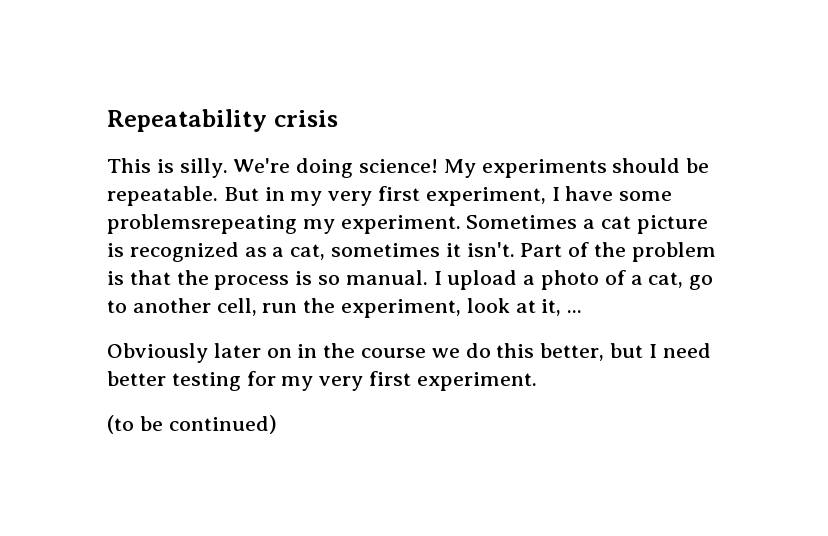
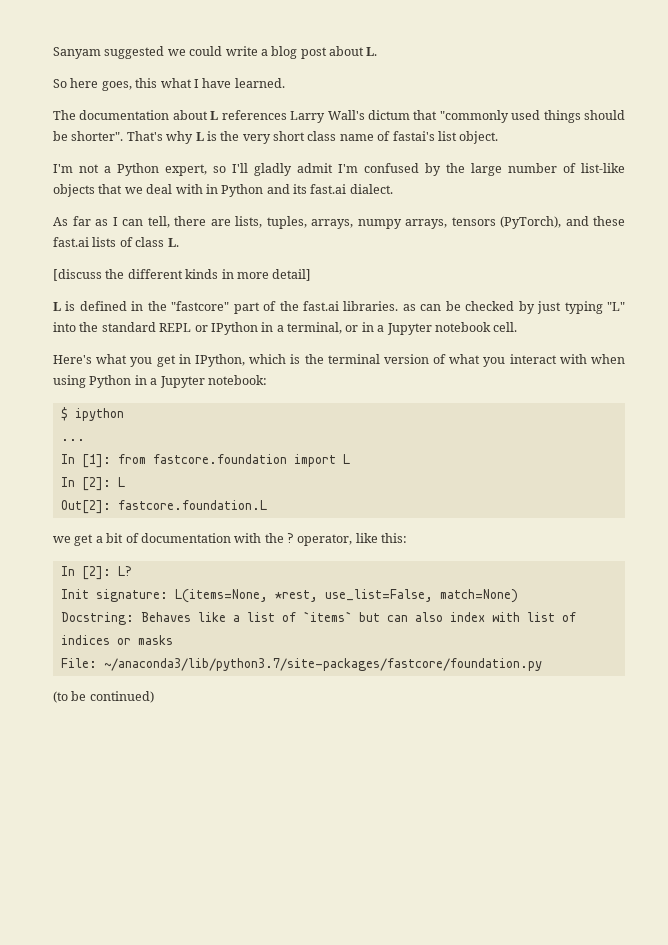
[107,109,338,132] [107,158,710,178] [107,186,673,206] [107,214,708,234] [107,242,716,262] [107,270,714,290] [107,298,583,318] [107,343,711,363] [107,371,537,391] Repeatability crisis // This is silly. We're doing science! My experiments should be repeatable. But in my very first experiment, I have some problemsrepeating my experiment. Sometimes a cat picture is recognized as a cat, sometimes it isn't. Part of the problem is that the process is so manual. I upload a photo of a cat, go to another cell, run the experiment, look at it, ... // Obviously later on in the course we do this better, but I need better testing for my very first experiment. -> [53,46,378,59] [53,78,285,91] [53,110,626,123] [53,131,499,144] [53,163,625,176] [53,184,393,197] [53,216,625,229] [53,237,179,247] [53,269,312,281] [53,301,626,314] [53,322,518,335] [53,354,625,367] [53,375,267,388] [60,407,124,421] [60,439,85,441] [60,454,350,468] [60,477,125,491] [60,500,267,514] [53,533,408,546] [60,566,132,580] [60,589,518,603] [60,611,576,625] [60,635,173,645] [60,658,542,671] Sanyam suggested we could write a blog post about L. // So here goes, this what I have learned. // The documentation about L references Larry Wall's dictum that "commonly used things should be shorter". That's why L is the very short class name of fastai's list object. // I'm not a Python expert, so I'll gladly admit I'm confused by the large number of list-like objects that we deal with in Python and its fast.ai dialect. // As far as I can tell, there are lists, tuples, arrays, numpy arrays, tensors (PyTorch), and these fast.ai lists of class L. // [discuss the different kinds in more detail] // L is defined in the "fastcore" part of the fast.ai libraries. as can be checked by just typing "L" into the standard REPL or IPython in a terminal, or in a Jupyter notebook cell. // Here's what you get in IPython, which is the terminal version of what you interact with when using Python in a Jupyter notebook: // $ ipython // ... // In [1]: from fastcore.foundation import L // In [2]: L // Out[2]: fastcore.foundation.L // we get a bit of documentation with the ? operator, like this: // In [2]: L? // Init signature: L(items=None, *rest, use_list=False, match=None) // Docstring: Behaves like a list of `items` but can also index with list of indices or masks // File: ~/anaconda3/lib/python3.7/site-packages/fastcore/foundation.py

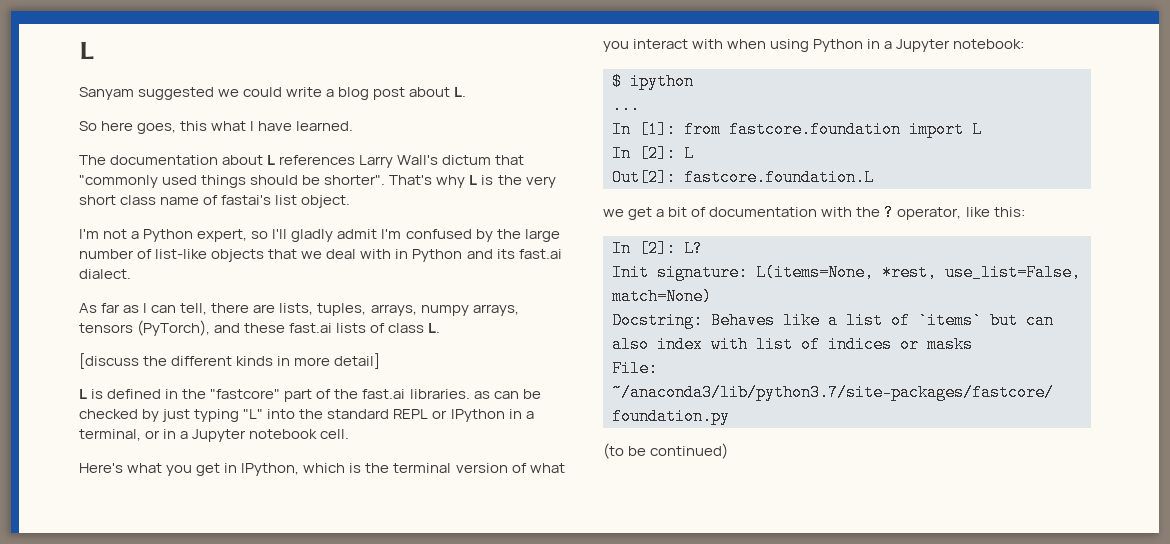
(53, 53) none -> [79,42,95,60] L //

